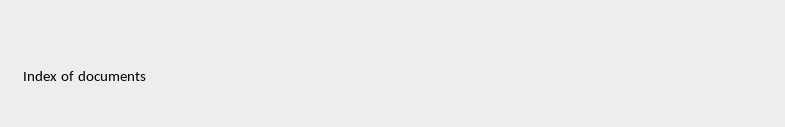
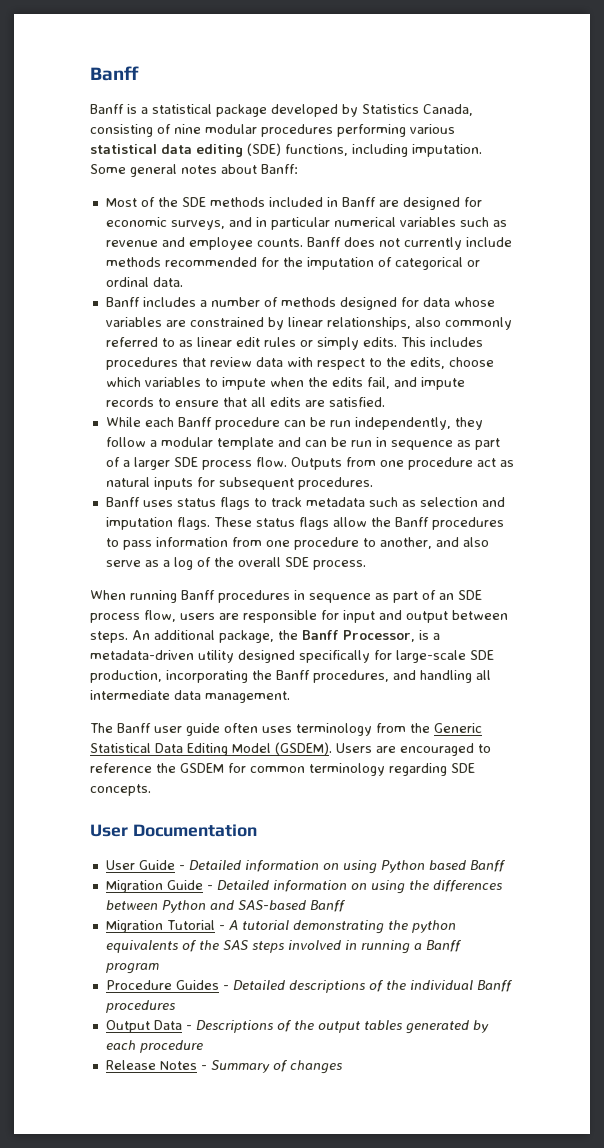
[23,71,146,81] Index of documents -> [90,66,139,81] [90,104,473,117] [90,124,455,137] [90,143,482,157] [90,164,298,177] [105,197,482,210] [105,217,507,230] [105,237,512,250] [105,257,480,270] [105,277,183,287] [105,297,495,310] [105,317,512,330] [105,337,483,350] [105,357,494,370] [105,377,465,390] [105,397,385,407] [105,417,483,430] [105,437,500,450] [105,457,514,470] [105,477,373,490] [105,497,505,510] [105,517,504,530] [105,537,489,550] [105,557,366,570] [90,590,482,603] [90,610,508,623] [90,630,440,643] [90,650,494,663] [90,670,491,683] [90,690,290,703] [90,723,482,736] [90,742,491,756] [90,763,475,776] [90,784,151,796] [90,824,257,837] [105,860,506,874] [105,880,502,894] [105,900,346,913] [105,920,456,934] [105,940,462,954] [105,963,159,974] [105,980,513,993] [105,1000,175,1013] [105,1020,489,1034] [105,1040,203,1053] [105,1060,342,1074] Banff // Banff is a statistical package developed by Statistics Canada, consisting of nine modular procedures performing various statistical data editing (SDE) functions, including imputation. Some general notes about Banff: // Most of the SDE methods included in Banff are designed for economic surveys, and in particular numerical variables such as revenue and employee counts. Banff does not currently include methods recommended for the imputation of categorical or ordinal data. // Banff includes a number of methods designed for data whose variables are constrained by linear relationships, also commonly referred to as linear edit rules or simply edits. This includes procedures that review data with respect to the edits, choose which variables to impute when the edits fail, and impute records to ensure that all edits are satisfied. // While each Banff procedure can be run independently, they follow a modular template and can be run in sequence as part of a larger SDE process flow. Outputs from one procedure act as natural inputs for subsequent procedures. // Banff uses status flags to track metadata such as selection and imputation flags. These status flags allow the Banff procedures to pass information from one procedure to another, and also serve as a log of the overall SDE process. // When running Banff procedures in sequence as part of an SDE process flow, users are responsible for input and output between steps. An additional package, the Banff Processor, is a metadata-driven utility designed specifically for large-scale SDE production, incorporating the Banff procedures, and handling all intermediate data management. // The Banff user guide often uses terminology from the Generic Statistical Data Editing Model (GSDEM). Users are encouraged to reference the GSDEM for common terminology regarding SDE concepts. // User Documentation // User Guide - Detailed information on using Python based Banff // Migration Guide - Detailed information on using the differences between Python and SAS-based Banff // Migration Tutorial - A tutorial demonstrating the python equivalents of the SAS steps involved in running a Banff program // Procedure Guides - Detailed descriptions of the individual Banff procedures // Output Data - Descriptions of the output tables generated by each procedure // Release Notes - Summary of changes

